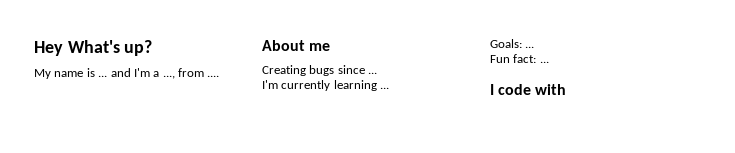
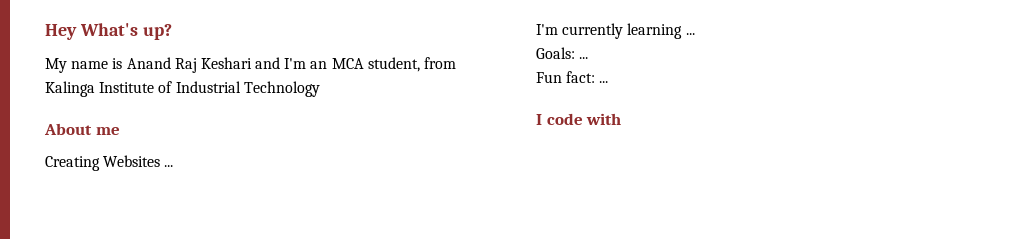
[98,68,220,79] ... and I'm a ..., from .... -> [126,57,457,73] [45,81,320,97] Anand Raj Keshari and I'm an MCA student, from Kalinga Institute of Industrial Technology
[309,65,365,76] bugs since -> [103,155,161,167] Websites

